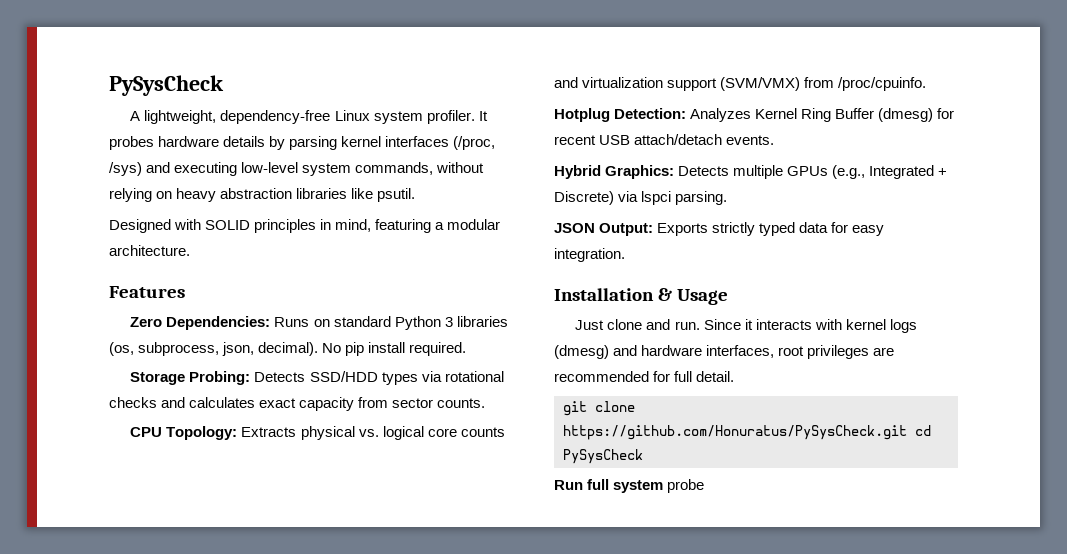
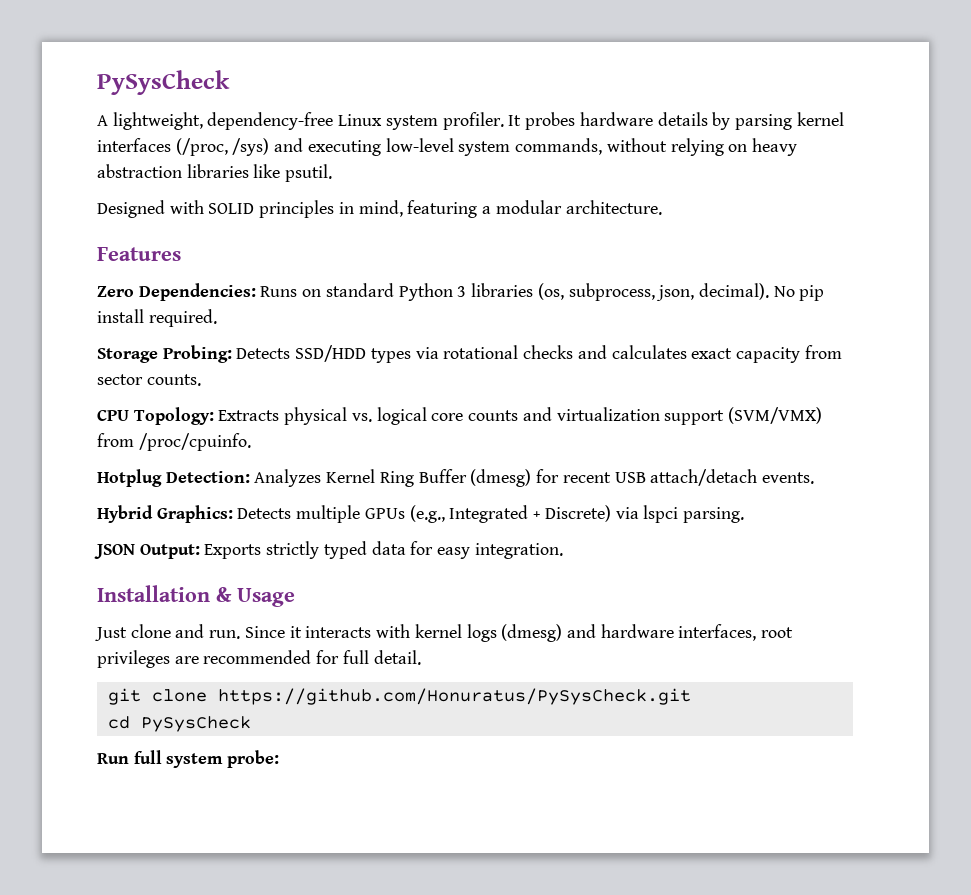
(907, 432) none -> (691, 696) //
[667,479,705,493] probe -> [227,750,280,768] probe:

